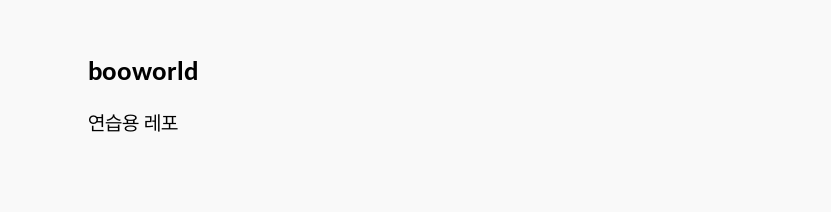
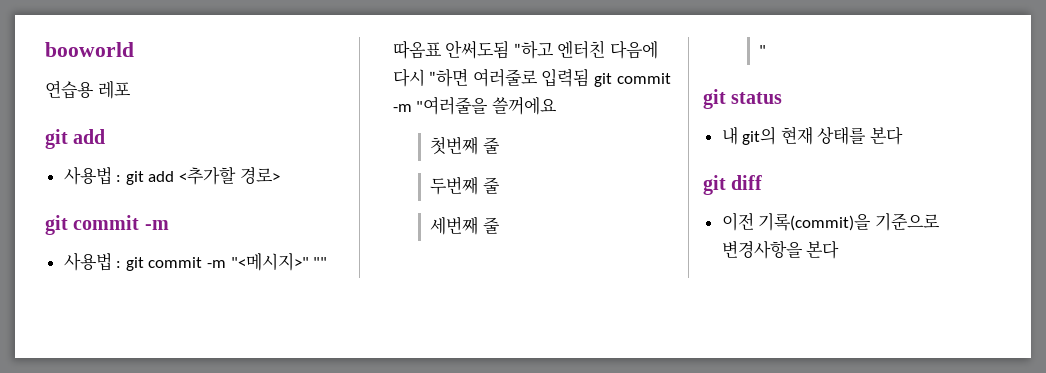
(179, 123) none -> [45,129,106,149] [63,166,280,185] [45,215,169,235] [63,252,328,271] [392,40,659,59] [392,68,671,87] [392,96,557,115] [430,136,500,155] [430,176,500,195] [430,216,500,235] [759,45,767,56] [703,89,783,109] [721,126,904,145] [703,175,763,195] [721,212,940,231] [721,240,840,259] // git add // 사용법 : git add <추가할 경로> // git commit -m // 사용법 : git commit -m "<메시지>" "" 따옴표 안써도됨 "하고 엔터친 다음에 다시 "하면 여러줄로 입력됨 git commit -m "여러줄을 쓸꺼에요 // 첫번째 줄 // 두번째 줄 // 세번째 줄 // " // git status // 내 git의 현재 상태를 본다 // git diff // 이전 기록(commit)을 기준으로 변경사항을 본다

